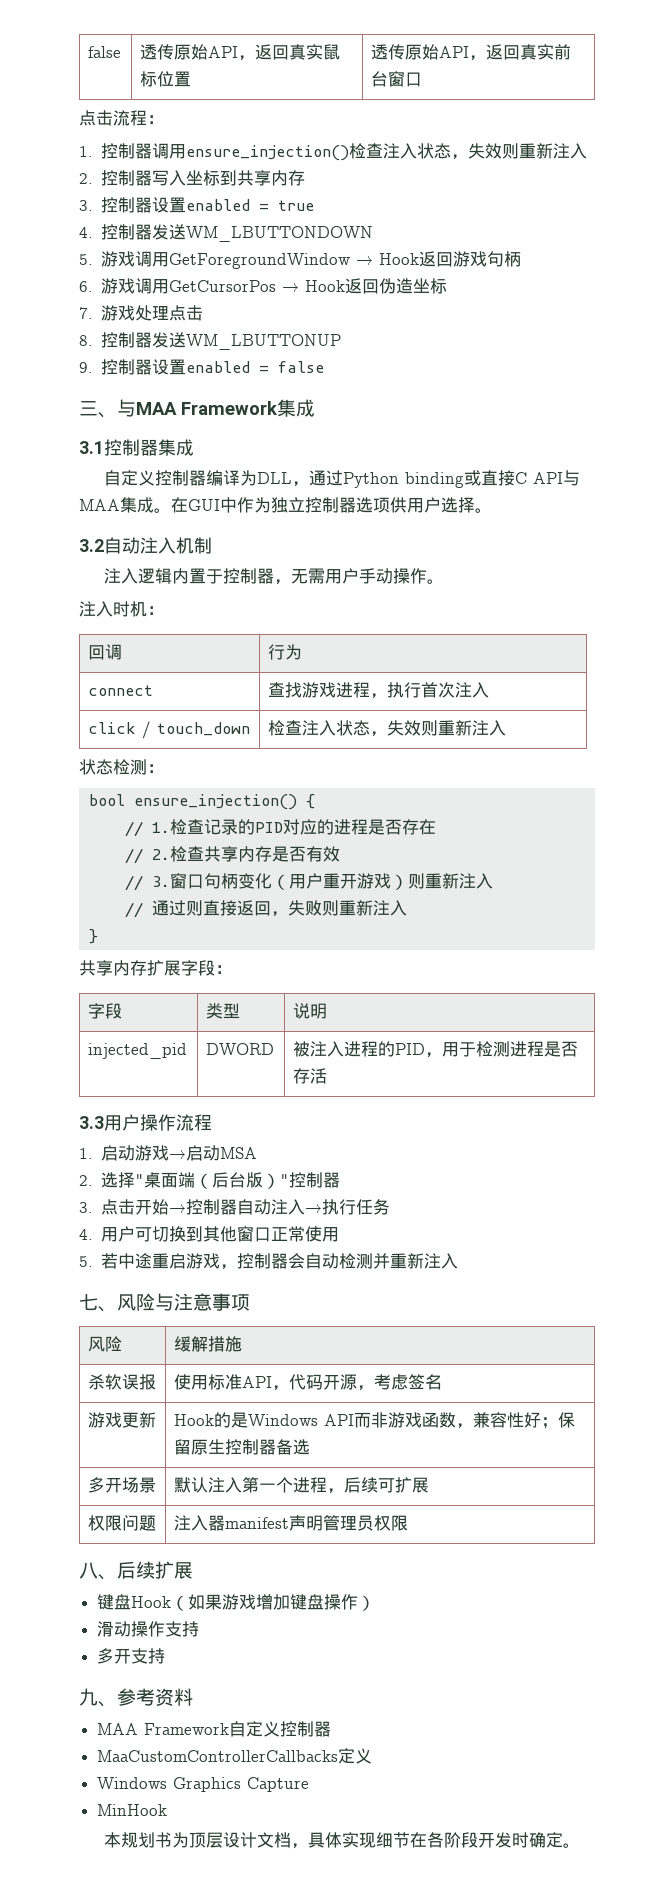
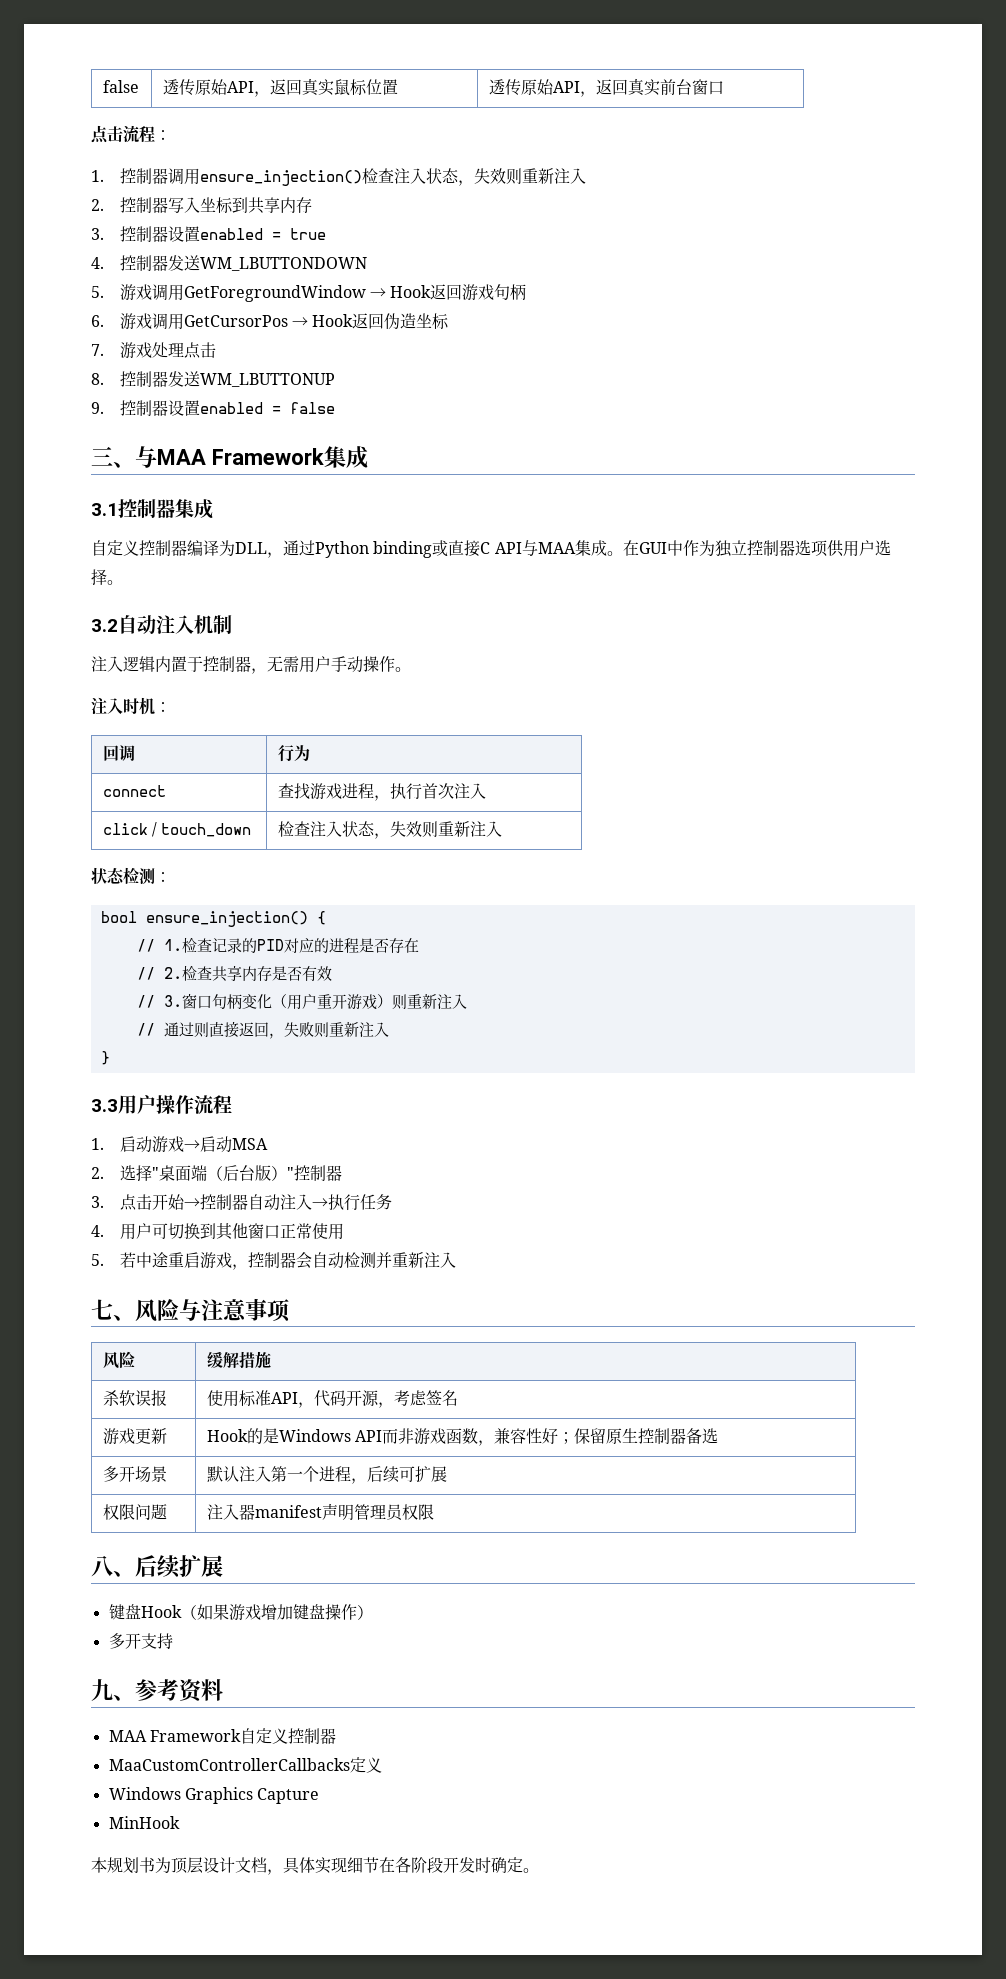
[79,960,232,976] [88,1003,123,1019] [206,1003,241,1019] [293,1003,328,1019] [88,1043,188,1059] [206,1043,275,1055] [293,1041,579,1058] [293,1068,328,1084] // 共享内存扩展字段： // 字段 | 类型 | 说明 // injected_pid | DWORD | 被注入进程的PID，用于检测进程是否存活 -> (110, 1058) none
[97,1621,200,1637] // 滑动操作支持 -> (373, 1612) none

